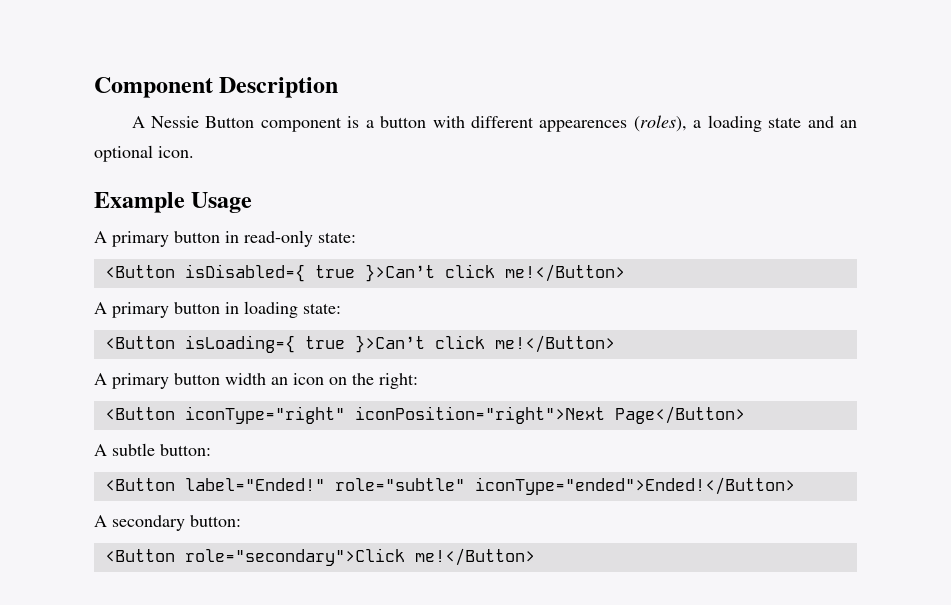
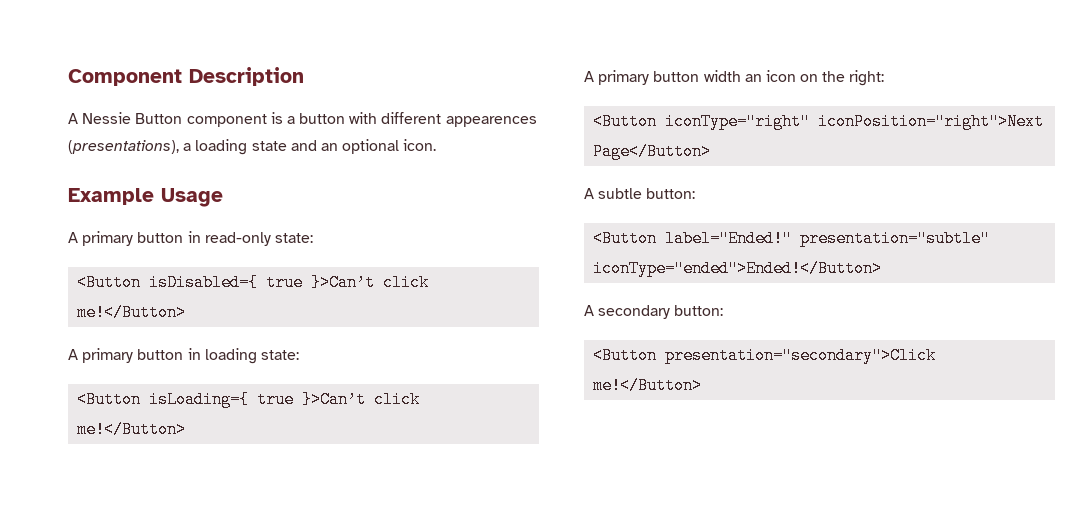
[633,115,687,132] (roles), -> [68,140,179,154] (presentations),
[334,478,465,491] role="subtle" -> [800,230,991,247] presentation="subtle"
[184,548,405,566] role="secondary">Click -> [665,347,937,364] presentation="secondary">Click

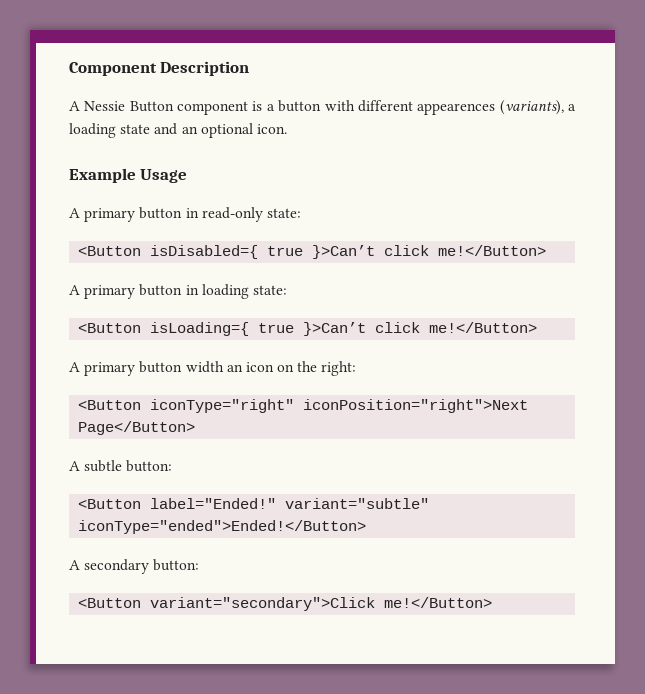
[68,140,179,154] (presentations), -> [499,100,564,115] (variants),
[800,230,991,247] presentation="subtle" -> [285,498,430,509] variant="subtle"
[665,347,937,364] presentation="secondary">Click -> [150,597,376,611] variant="secondary">Click

